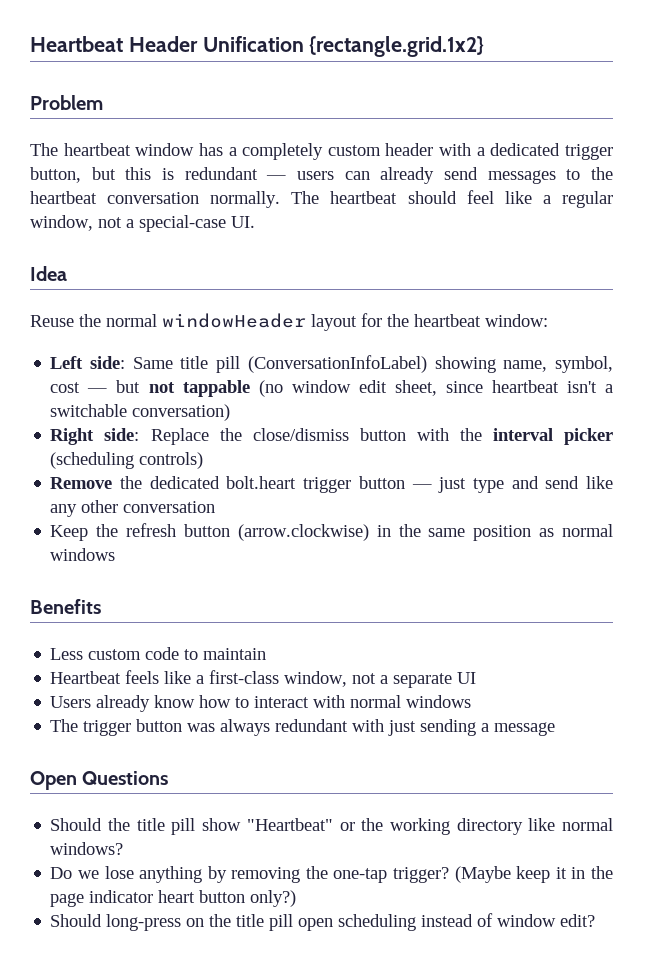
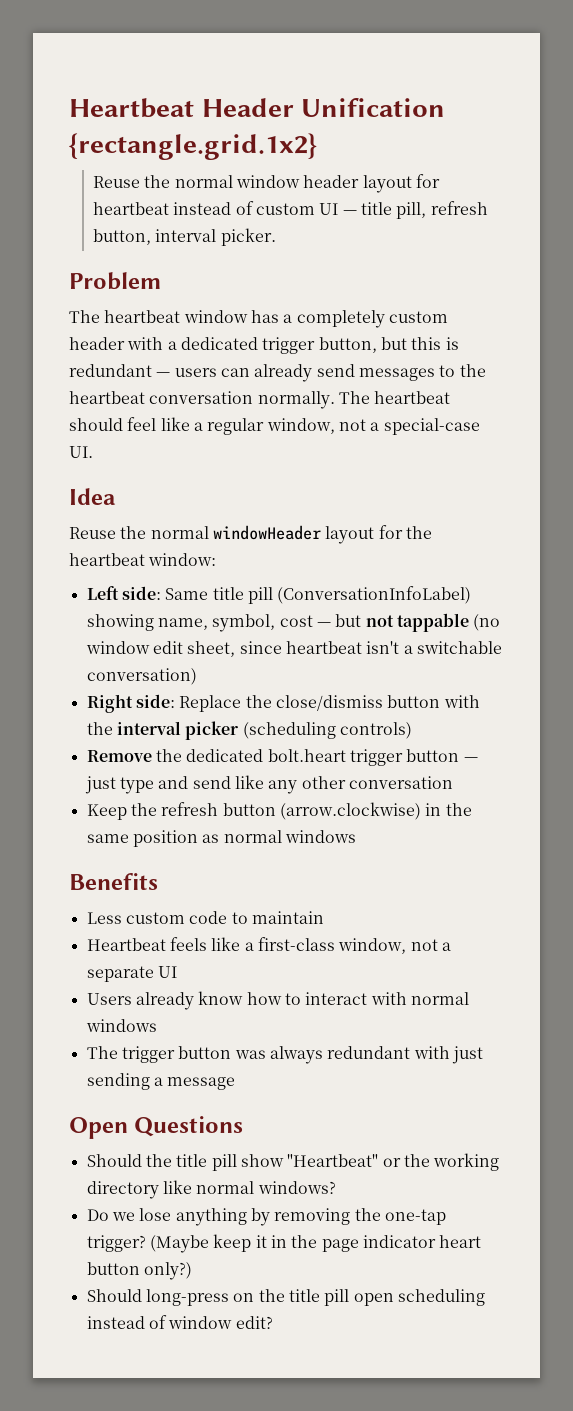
(485, 46) none -> [93,174,440,193] [93,201,488,219] [93,228,276,246] // Reuse the normal window header layout for heartbeat instead of custom UI — title pill, refresh button, interval picker.

